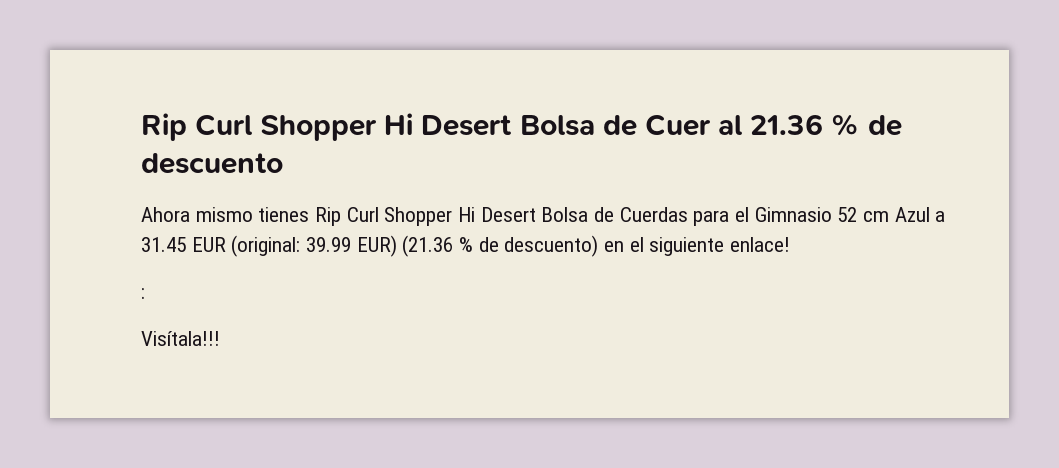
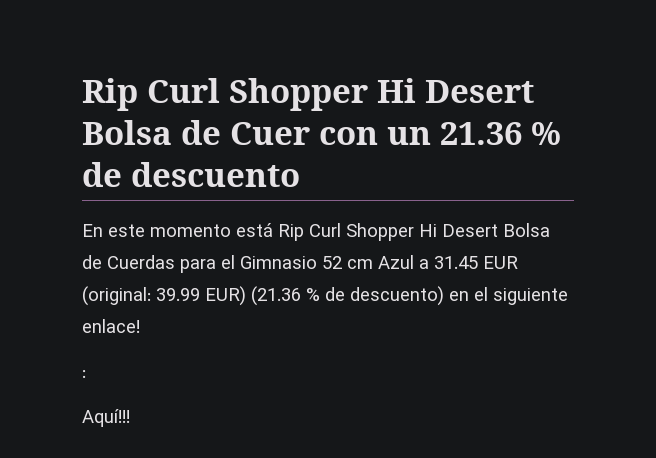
[717,115,742,135] al -> [319,127,431,145] con un
[141,207,310,222] Ahora mismo tienes -> [82,223,273,237] En este momento está
[141,331,220,346] Visítala!!! -> [82,409,130,427] Aquí!!!

